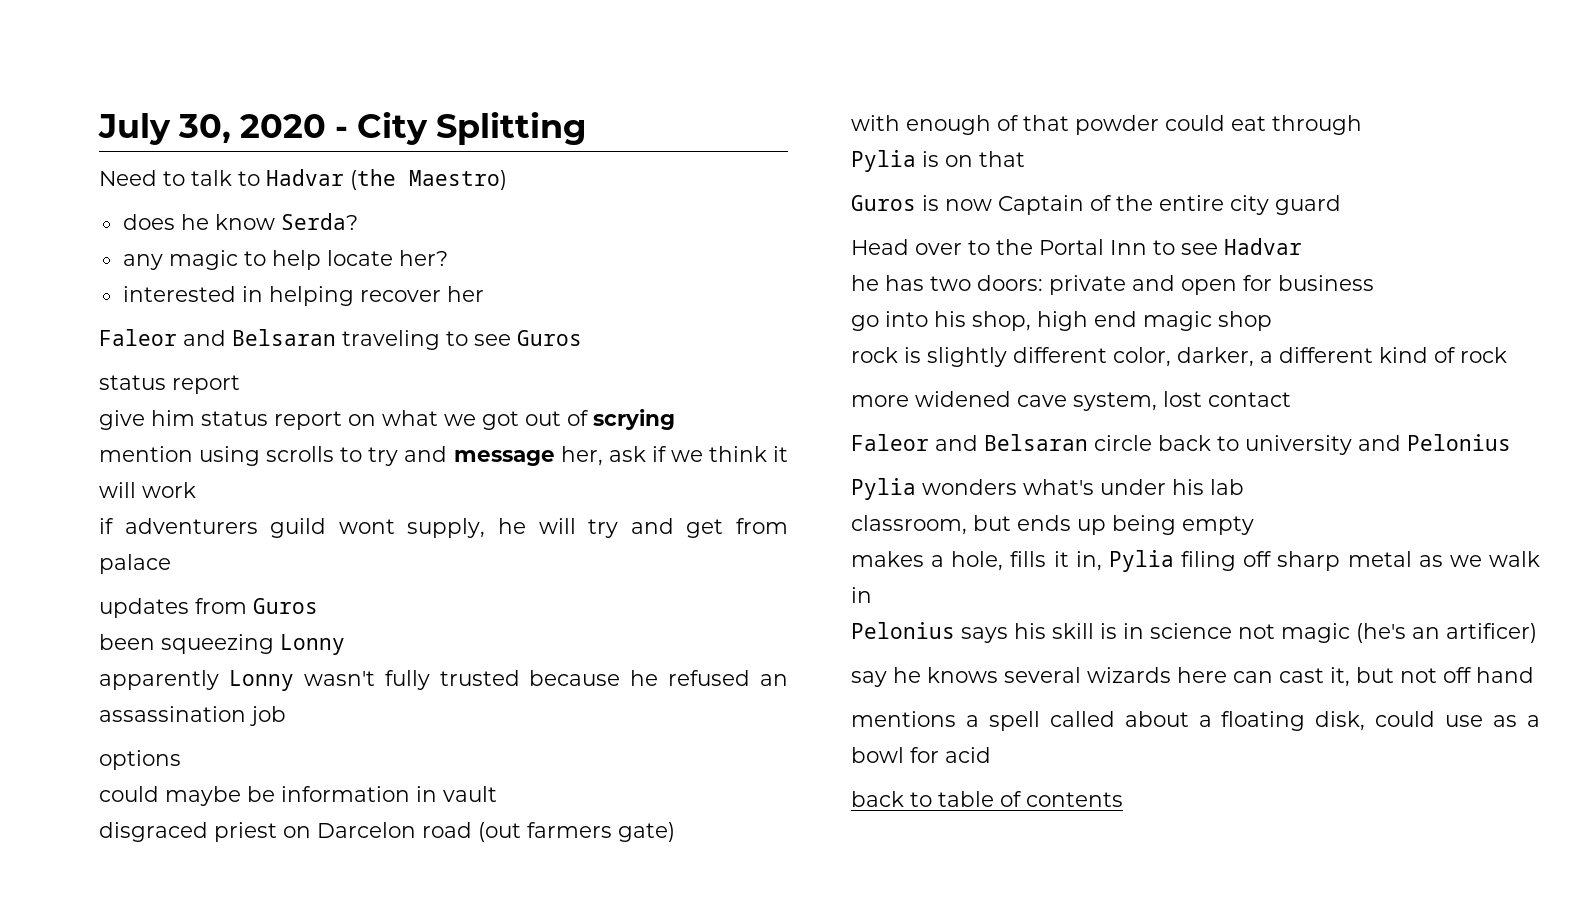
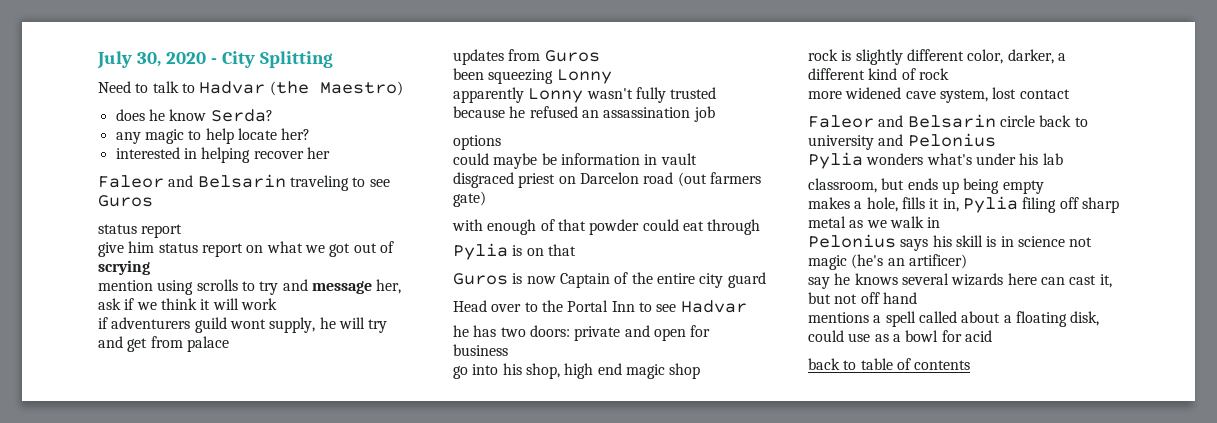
[232,329,336,346] Belsaran -> [197,174,286,188] Belsarin
[984,434,1088,451] Belsaran -> [907,114,996,128] Belsarin

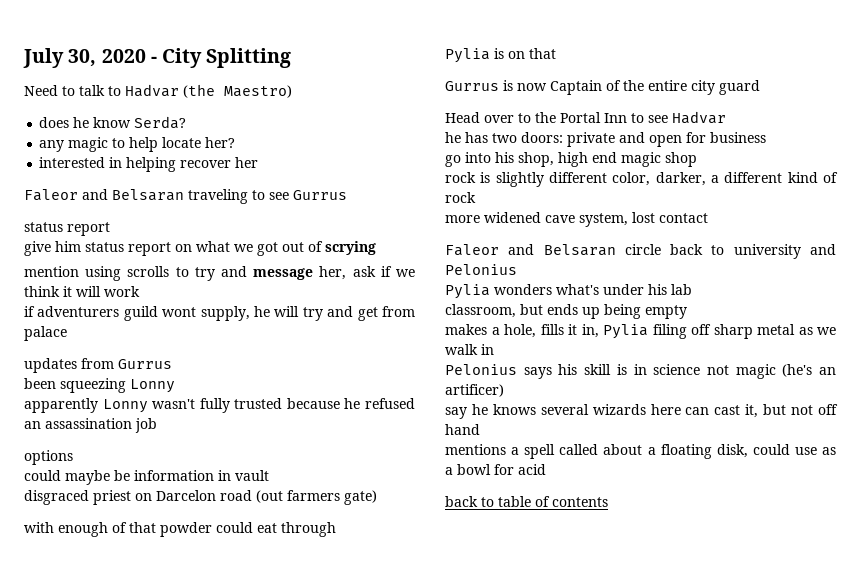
[197,174,286,188] Belsarin -> [112,189,184,201] Belsaran
[98,195,153,207] Guros -> [293,190,347,200] Gurrus
[544,50,600,62] Guros -> [118,359,172,369] Gurrus
[453,273,508,285] Guros -> [445,81,499,91] Gurrus
[907,114,996,128] Belsarin -> [543,244,616,256] Belsaran

